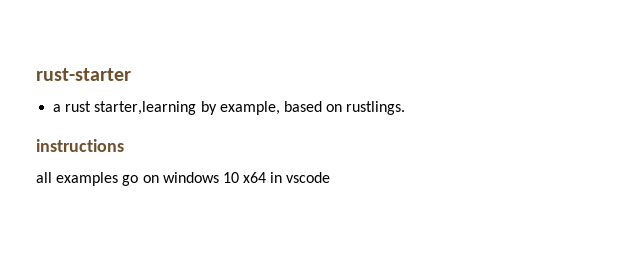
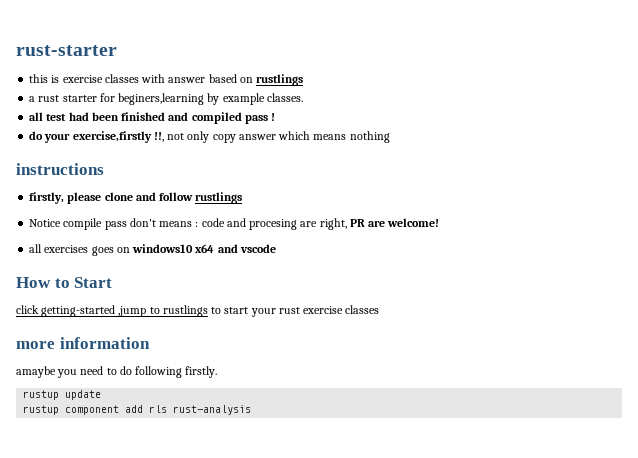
[53,101,406,115] [36,139,124,152] [36,172,331,186] a rust starter,learning by example, based on rustlings. // instructions // all examples go on windows 10 x64 in vscode -> [29,74,304,86] [29,93,303,105] [29,112,276,124] [29,131,390,143] [16,163,104,175] [29,192,243,204] [29,218,440,230] [29,244,276,256] [16,277,113,288] [16,305,380,317] [16,337,150,349] [16,366,218,378] [23,390,102,400] [23,405,252,415] this is exercise classes with answer based on rustlings // a rust starter for beginers,learning by example classes. // all test had been finished and compiled pass ! // do your exercise,firstly !!, not only copy answer which means nothing // instructions // firstly, please clone and follow rustlings // Notice compile pass don't means : code and procesing are right, PR are welcome! // all exercises goes on windows10 x64 and vscode // How to Start // click getting-started ,jump to rustlings to start your rust exercise classes // more information // amaybe you need to do following firstly. // rustup update // rustup component add rls rust-analysis

